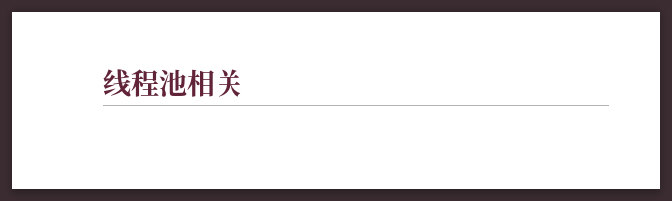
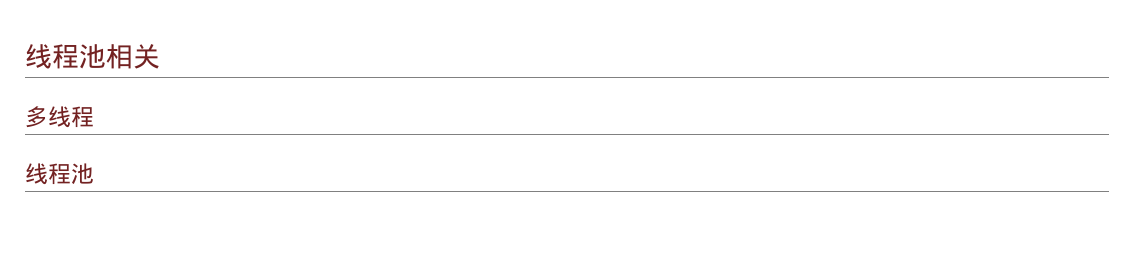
(243, 83) none -> [25,106,94,128] [25,163,94,185] // 多线程 // 线程池

